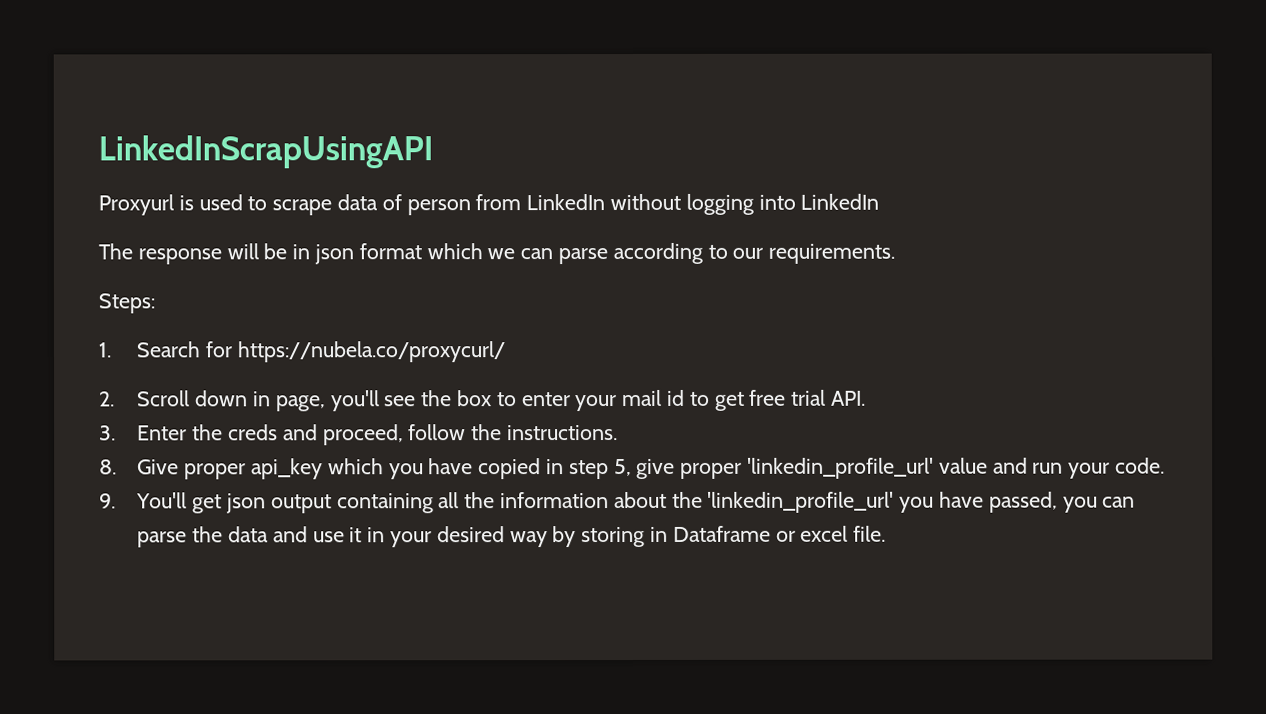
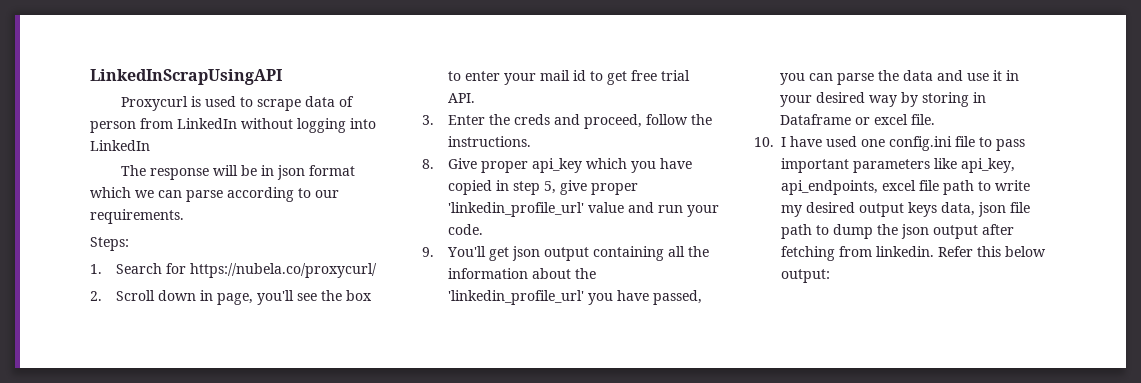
[98,194,174,216] Proxyurl -> [120,96,188,111] Proxycurl
(887, 533) none -> [754,136,1025,151] [781,158,1015,173] [781,180,1030,195] [781,202,1030,217] [781,224,1014,239] [781,246,1046,261] [781,269,830,283] // 10. I have used one config.ini file to pass important parameters like api_key, api_endpoints, excel file path to write my desired output keys data, json file path to dump the json output after fetching from linkedin. Refer this below output:

